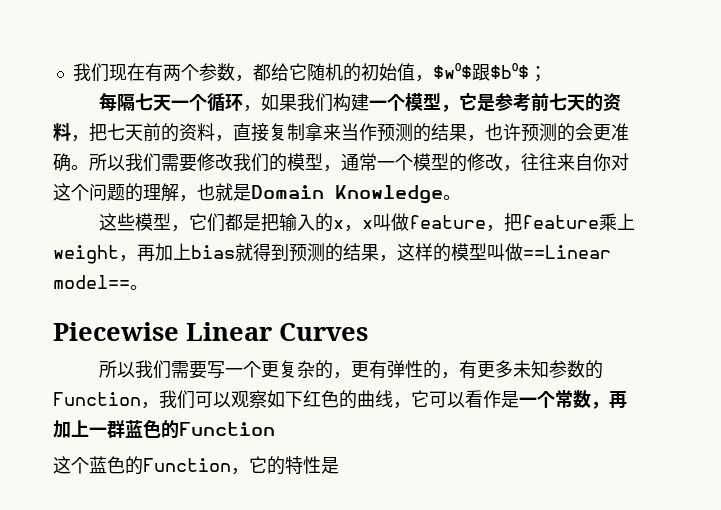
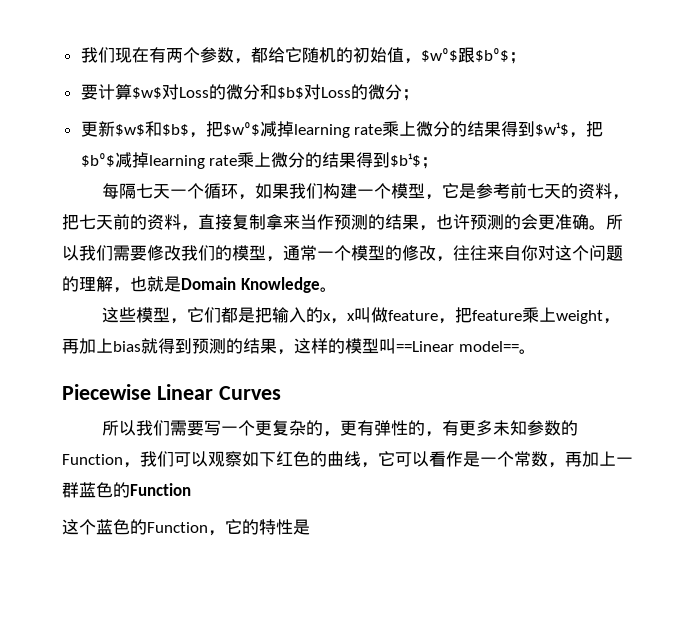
(547, 74) none -> [80,84,419,101] [80,121,604,138] [80,152,439,169] // 要计算$w$对Loss的微分和$b$对Loss的微分； // 更新$w$和$b$，把$w⁰$减掉learning rate乘上微分的结果得到$w¹$，把$b⁰$减掉learning rate乘上微分的结果得到$b¹$；
[505,243,523,261] 做 -> (396, 346) none

